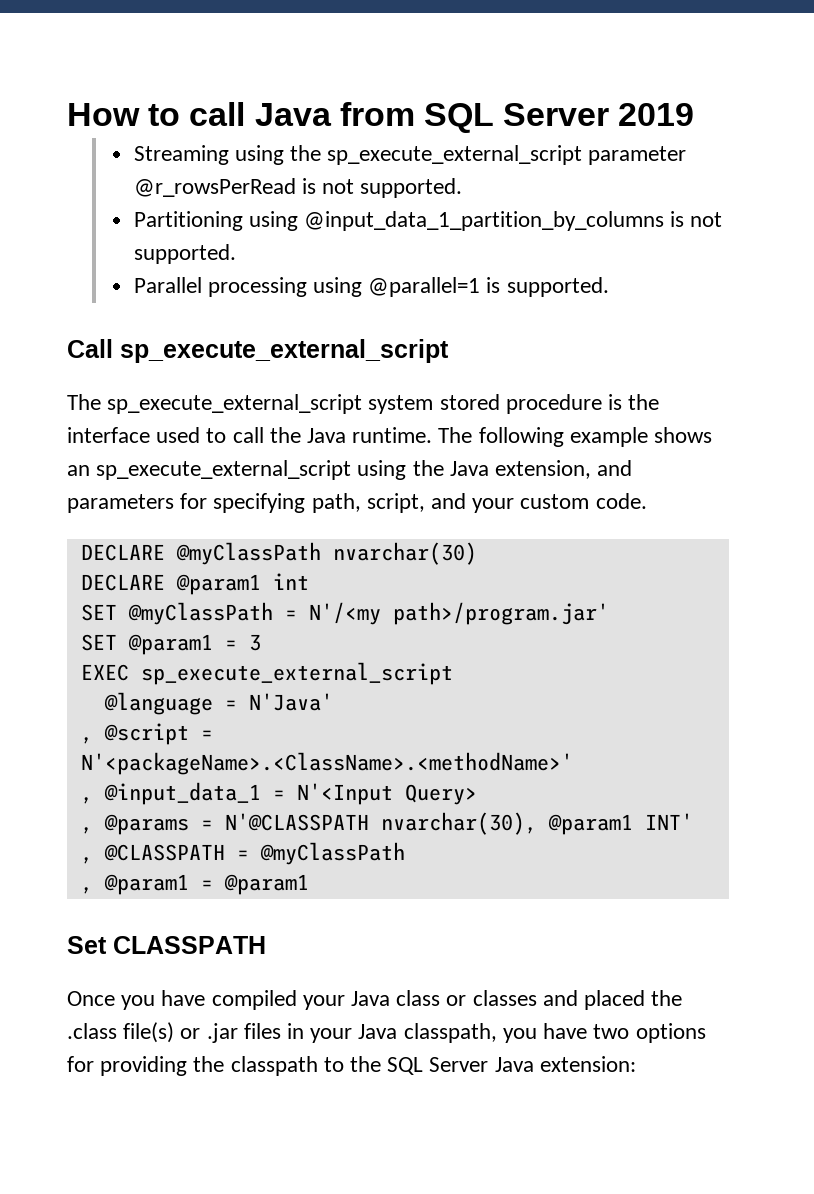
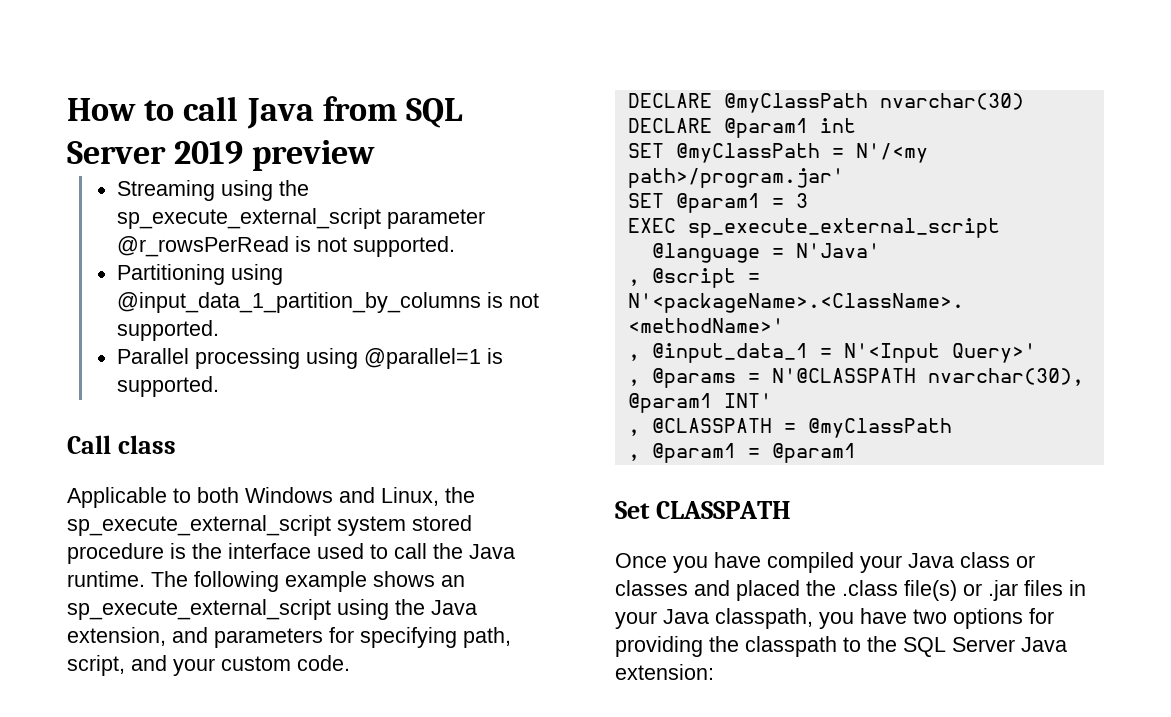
(695, 114) none -> [252,140,376,171] preview
[120,339,449,363] [67,394,101,410] sp_execute_external_script // The -> [117,435,176,454] [67,487,475,508] class // Applicable to both Windows and Linux, the
[404,784,477,805] Query> -> [951,343,1036,363] Query>'

